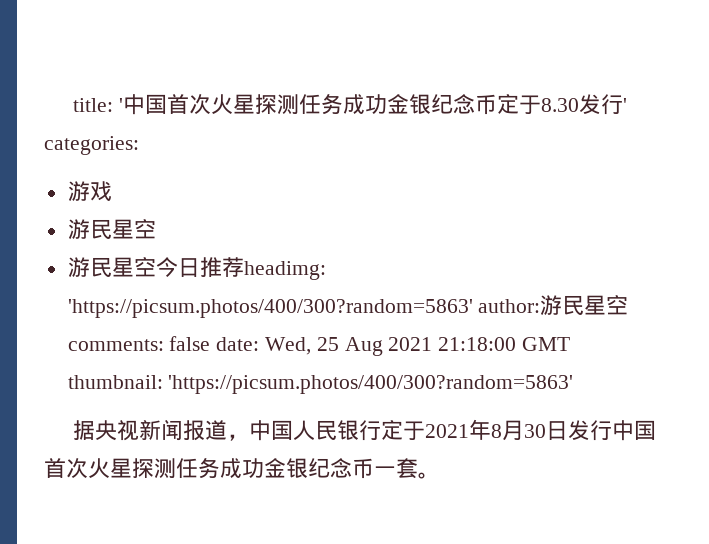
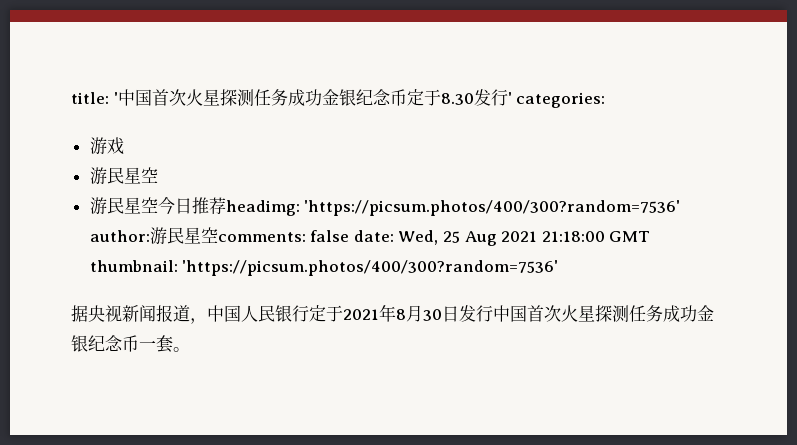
[67,299,473,318] 'https://picsum.photos/400/300?random=5863' -> [304,200,681,216] 'https://picsum.photos/400/300?random=7536'
[168,375,574,394] 'https://picsum.photos/400/300?random=5863' -> [182,260,559,276] 'https://picsum.photos/400/300?random=7536'

